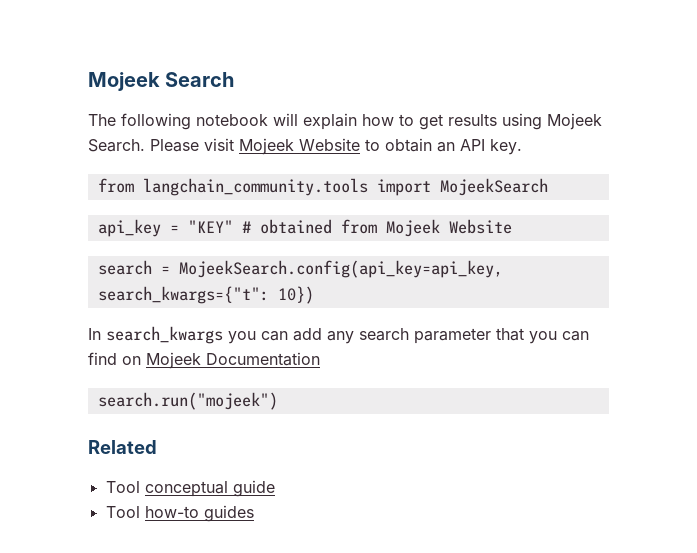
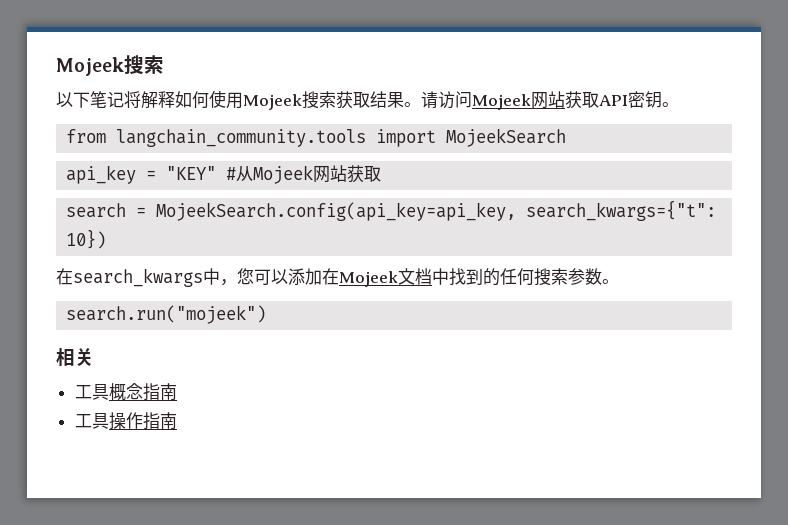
[88,72,235,91] [88,113,602,130] [88,138,522,155] Mojeek Search // The following notebook will explain how to get results using Mojeek Search. Please visit Mojeek Website to obtain an API key. -> [56,55,164,76] [56,90,679,110] Mojeek搜索 // 以下笔记将解释如何使用Mojeek搜索获取结果。请访问Mojeek网站获取API密钥。
[259,219,512,237] obtained from Mojeek Website -> [236,165,382,184] 从Mojeek网站获取
[88,326,589,344] [88,352,320,369] [97,392,278,410] [88,440,157,454] [105,480,275,497] [105,505,254,522] In search_kwargs you can add any search parameter that you can find on Mojeek Documentation // search.run("mojeek") // Related // Tool conceptual guide // Tool how-to guides -> [56,268,619,287] [66,305,267,324] [56,348,94,367] [74,383,177,401] [74,412,177,430] 在search_kwargs中，您可以添加在Mojeek文档中找到的任何搜索参数。 // search.run("mojeek") // 相关 // 工具概念指南 // 工具操作指南

